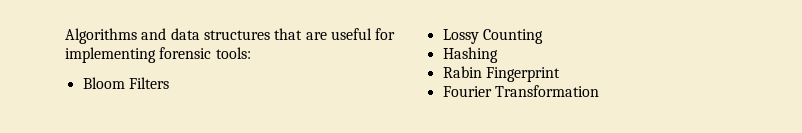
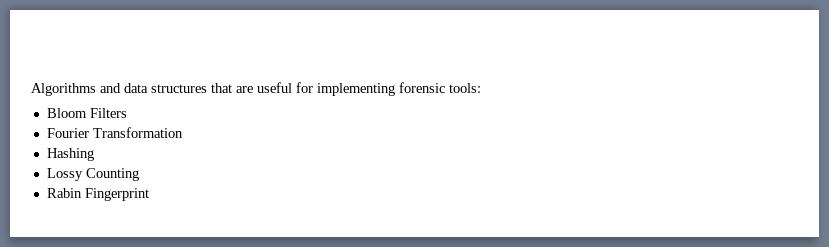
(169, 83) none -> [46,127,183,138] [46,148,94,161] // Fourier Transformation // Hashing
[442,47,498,63] // Hashing -> (139, 174) none
[442,85,599,97] // Fourier Transformation -> (149, 194) none

